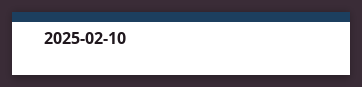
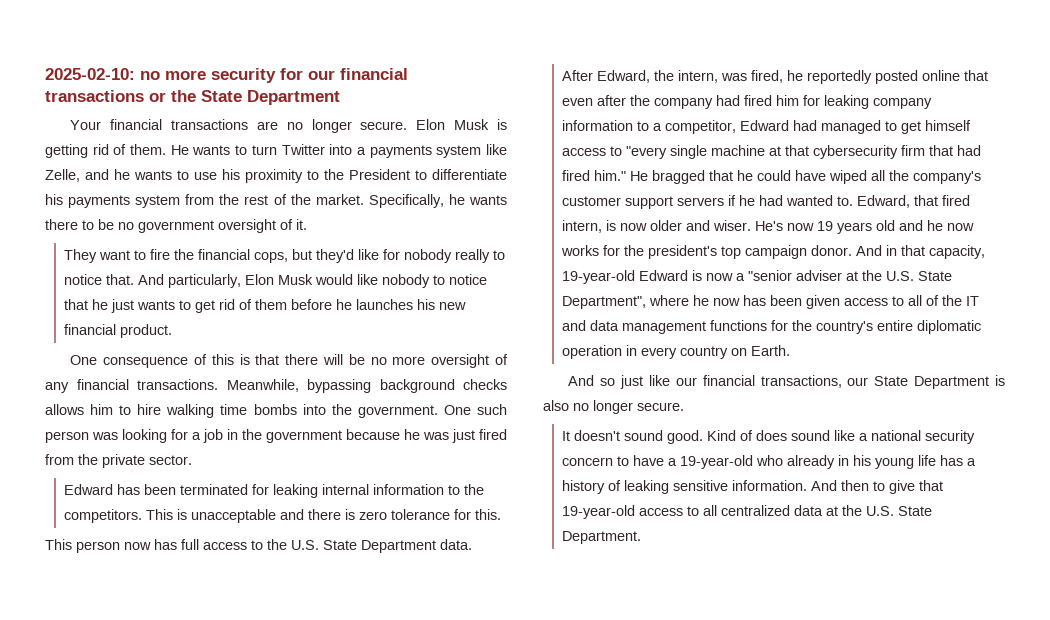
[44,32,126,44] 2025-02-10 -> [45,68,408,83] [45,90,340,105] [70,119,507,133] [45,144,507,158] [45,169,507,183] [45,194,507,208] [45,219,307,233] [64,249,506,263] [64,274,488,288] [64,299,467,313] [64,324,173,338] [70,354,509,368] [45,379,507,393] [45,404,507,418] [45,429,507,443] [45,454,192,468] [64,484,485,498] [64,509,502,523] [45,539,472,553] [562,70,989,84] [562,95,933,109] [562,120,972,134] [562,145,982,159] [562,170,982,184] [562,195,971,209] [562,220,975,234] [561,245,986,259] [562,270,953,284] [562,295,980,309] [562,320,982,334] [562,345,791,359] [568,375,1005,389] [543,400,684,414] [562,430,976,444] [562,455,977,469] [562,480,944,494] [562,505,933,519] [562,531,642,544] 2025-02-10: no more security for our financial transactions or the State Department // Your financial transactions are no longer secure. Elon Musk is getting rid of them. He wants to turn Twitter into a payments system like Zelle, and he wants to use his proximity to the President to differentiate his payments system from the rest of the market. Specifically, he wants there to be no government oversight of it. // They want to fire the financial cops, but they'd like for nobody really to notice that. And particularly, Elon Musk would like nobody to notice that he just wants to get rid of them before he launches his new financial product. // One consequence of this is that there will be no more oversight of any financial transactions. Meanwhile, bypassing background checks allows him to hire walking time bombs into the government. One such person was looking for a job in the government because he was just fired from the private sector. // Edward has been terminated for leaking internal information to the competitors. This is unacceptable and there is zero tolerance for this. // This person now has full access to the U.S. State Department data. // After Edward, the intern, was fired, he reportedly posted online that even after the company had fired him for leaking company information to a competitor, Edward had managed to get himself access to "every single machine at that cybersecurity firm that had fired him." He bragged that he could have wiped all the company's customer support servers if he had wanted to. Edward, that fired intern, is now older and wiser. He's now 19 years old and he now works for the president's top campaign donor. And in that capacity, 19-year-old Edward is now a "senior adviser at the U.S. State Department", where he now has been given access to all of the IT and data management functions for the country's entire diplomatic operation in every country on Earth. // And so just like our financial transactions, our State Department is also no longer secure. // It doesn't sound good. Kind of does sound like a national security concern to have a 19-year-old who already in his young life has a history of leaking sensitive information. And then to give that 19-year-old access to all centralized data at the U.S. State Department.

